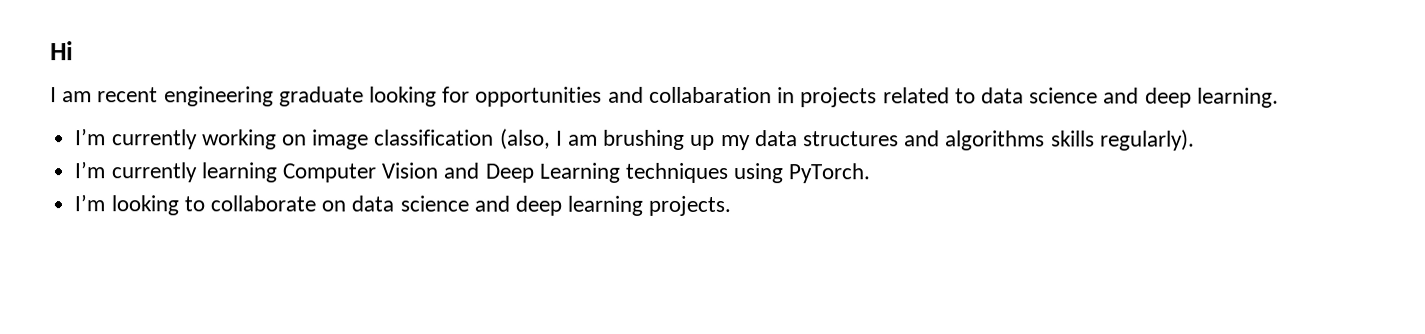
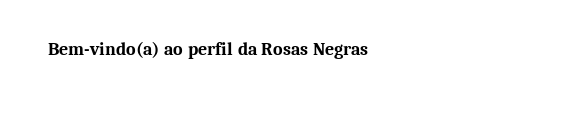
[50,41,73,61] [50,86,1279,108] [75,128,1195,151] [74,161,872,184] [74,194,732,217] Hi // I am recent engineering graduate looking for opportunities and collabaration in projects related to data science and deep learning. // I’m currently working on image classification (also, I am brushing up my data structures and algorithms skills regularly). // I’m currently learning Computer Vision and Deep Learning techniques using PyTorch. // I’m looking to collaborate on data science and deep learning projects. -> [48,41,369,59] Bem-vindo(a) ao perfil da Rosas Negras

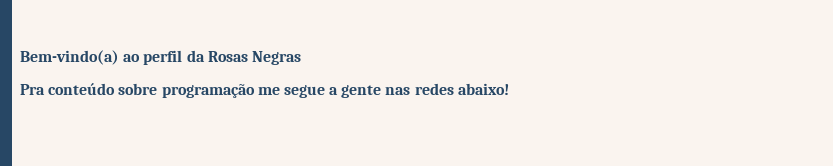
(369, 51) none -> [20,83,509,98] // Pra conteúdo sobre programação me segue a gente nas redes abaixo!

